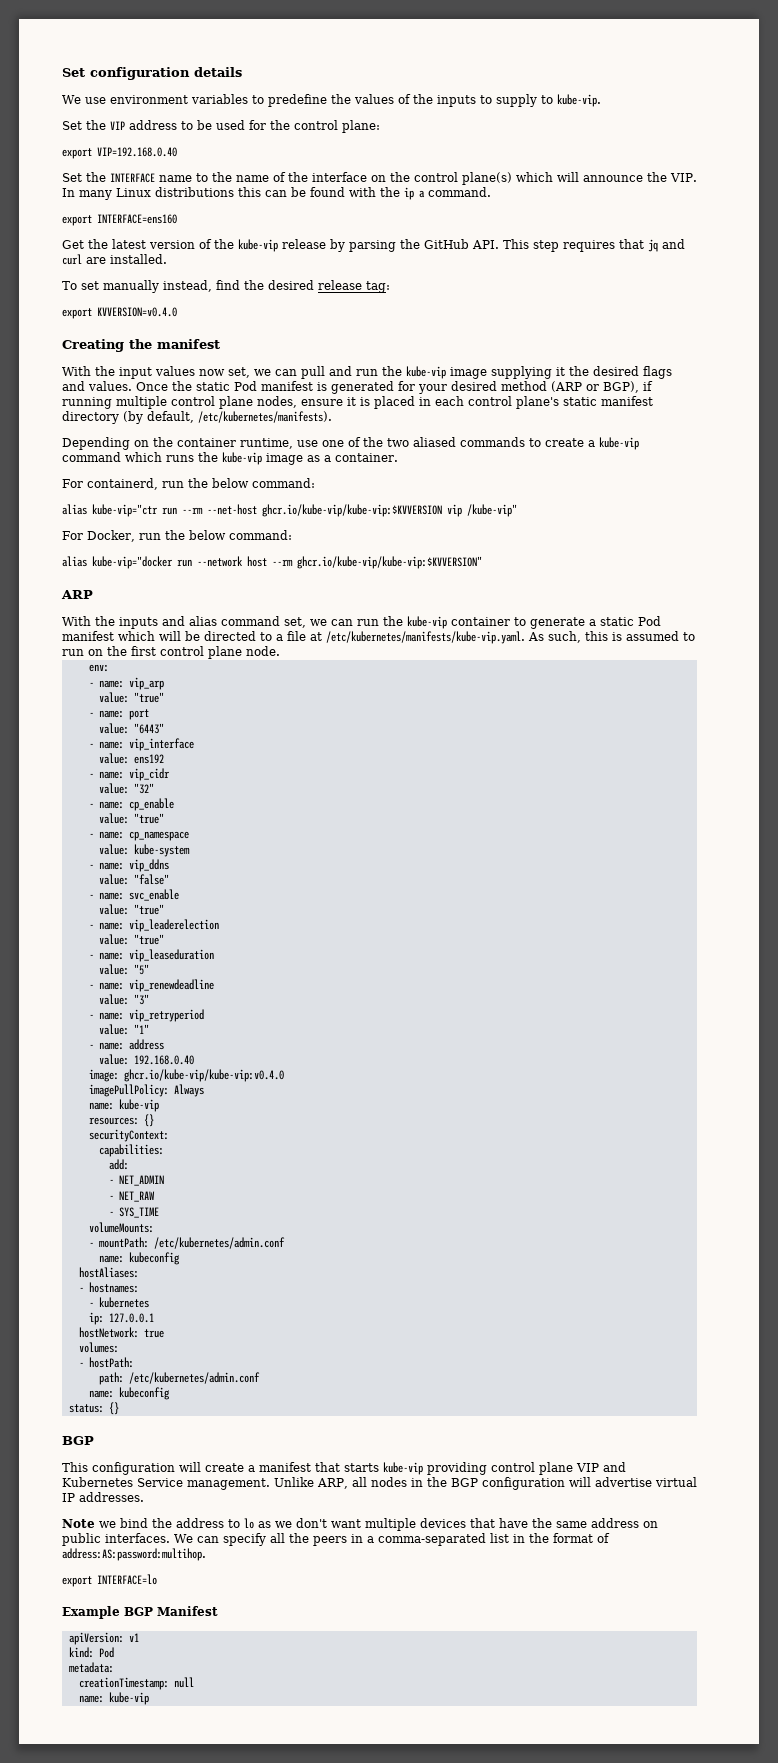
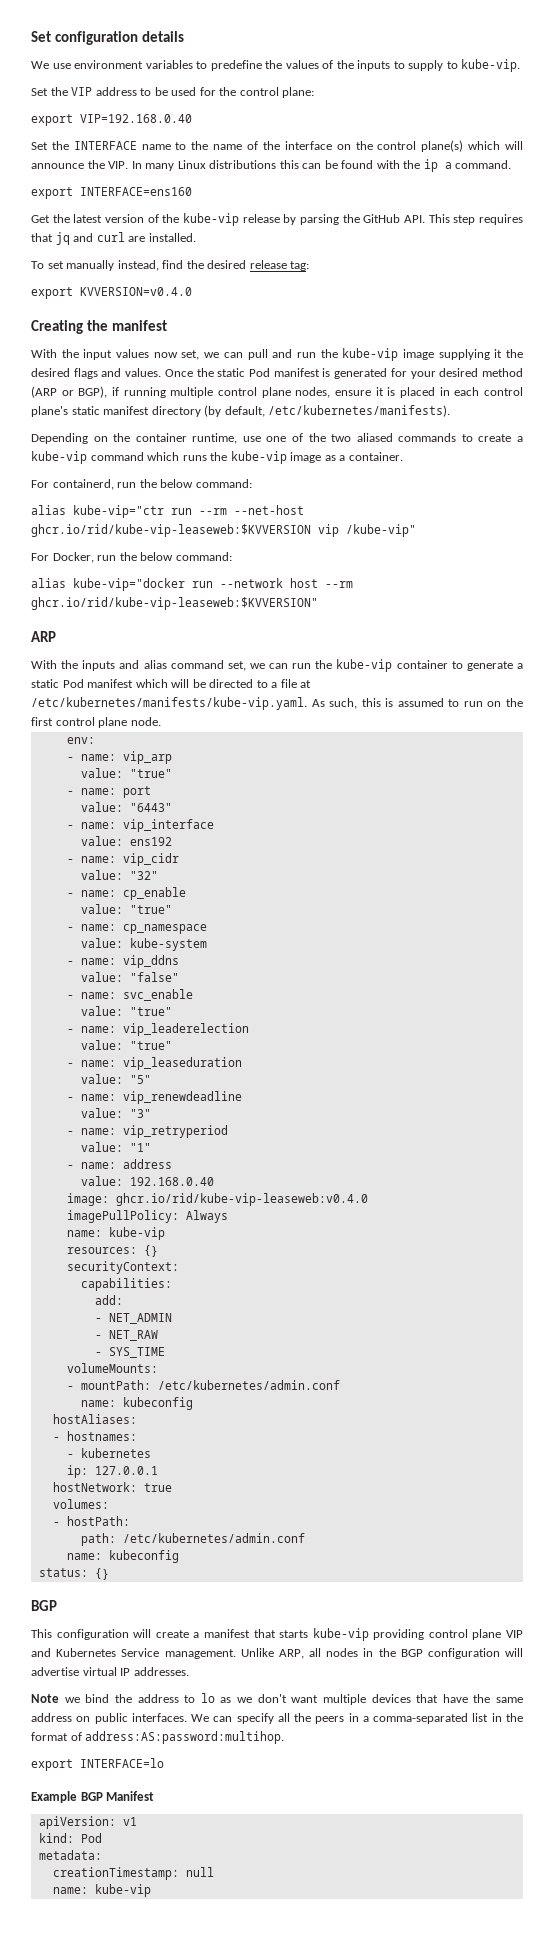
[262,504,442,517] ghcr.io/kube-vip/kube-vip:$KVVERSION -> [31,524,311,537] ghcr.io/rid/kube-vip-leaseweb:$KVVERSION
[297,556,482,569] ghcr.io/kube-vip/kube-vip:$KVVERSION" -> [31,597,318,610] ghcr.io/rid/kube-vip-leaseweb:$KVVERSION"
[123,1069,284,1082] ghcr.io/kube-vip/kube-vip:v0.4.0 -> [115,1193,368,1206] ghcr.io/rid/kube-vip-leaseweb:v0.4.0

